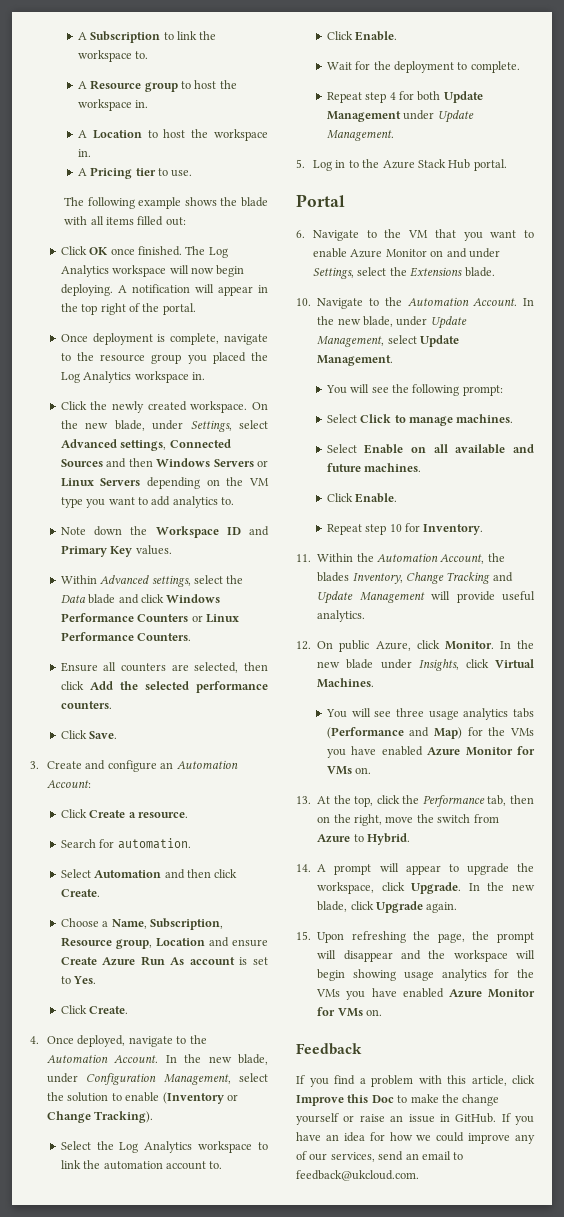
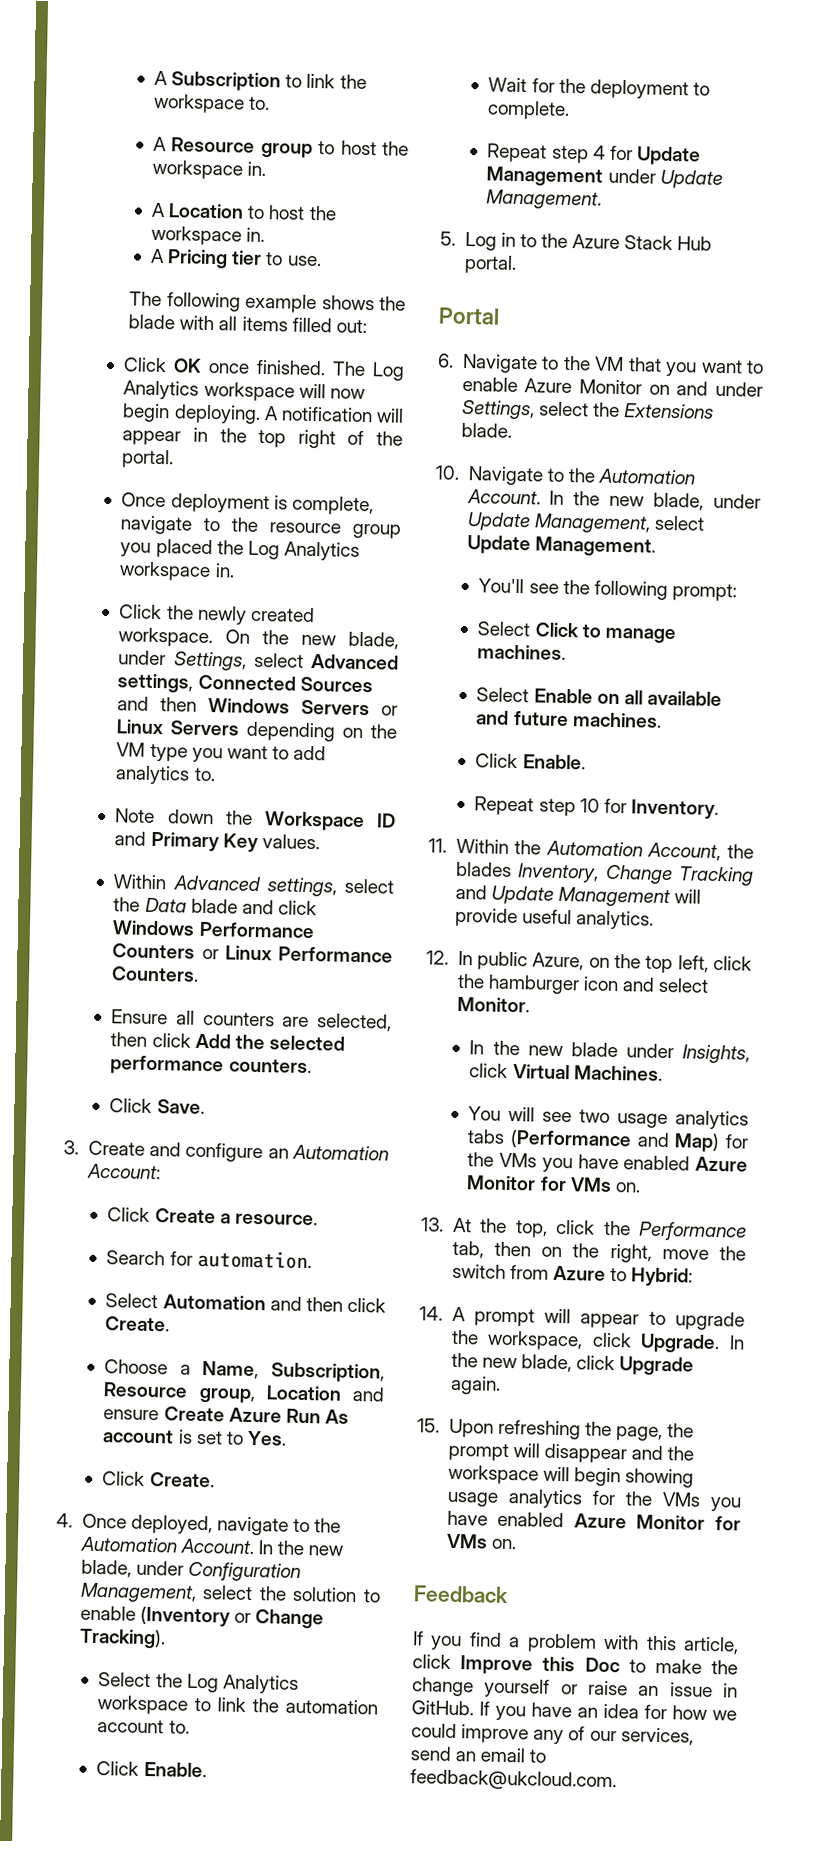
[417,91,441,101] both -> (633, 153) none
[325,384,370,394] You will -> [478,578,525,594] You'll
[317,641,334,649] On -> [457,950,473,966] In
[416,640,440,649] click -> [588,953,752,974] [456,973,710,995] on the top left, click the hamburger icon and select
(494, 645) none -> (530, 1004) //
[395,708,424,717] three -> [579,1109,611,1123] two
[367,833,410,845] Hybrid. -> [631,1267,694,1287] Hybrid:

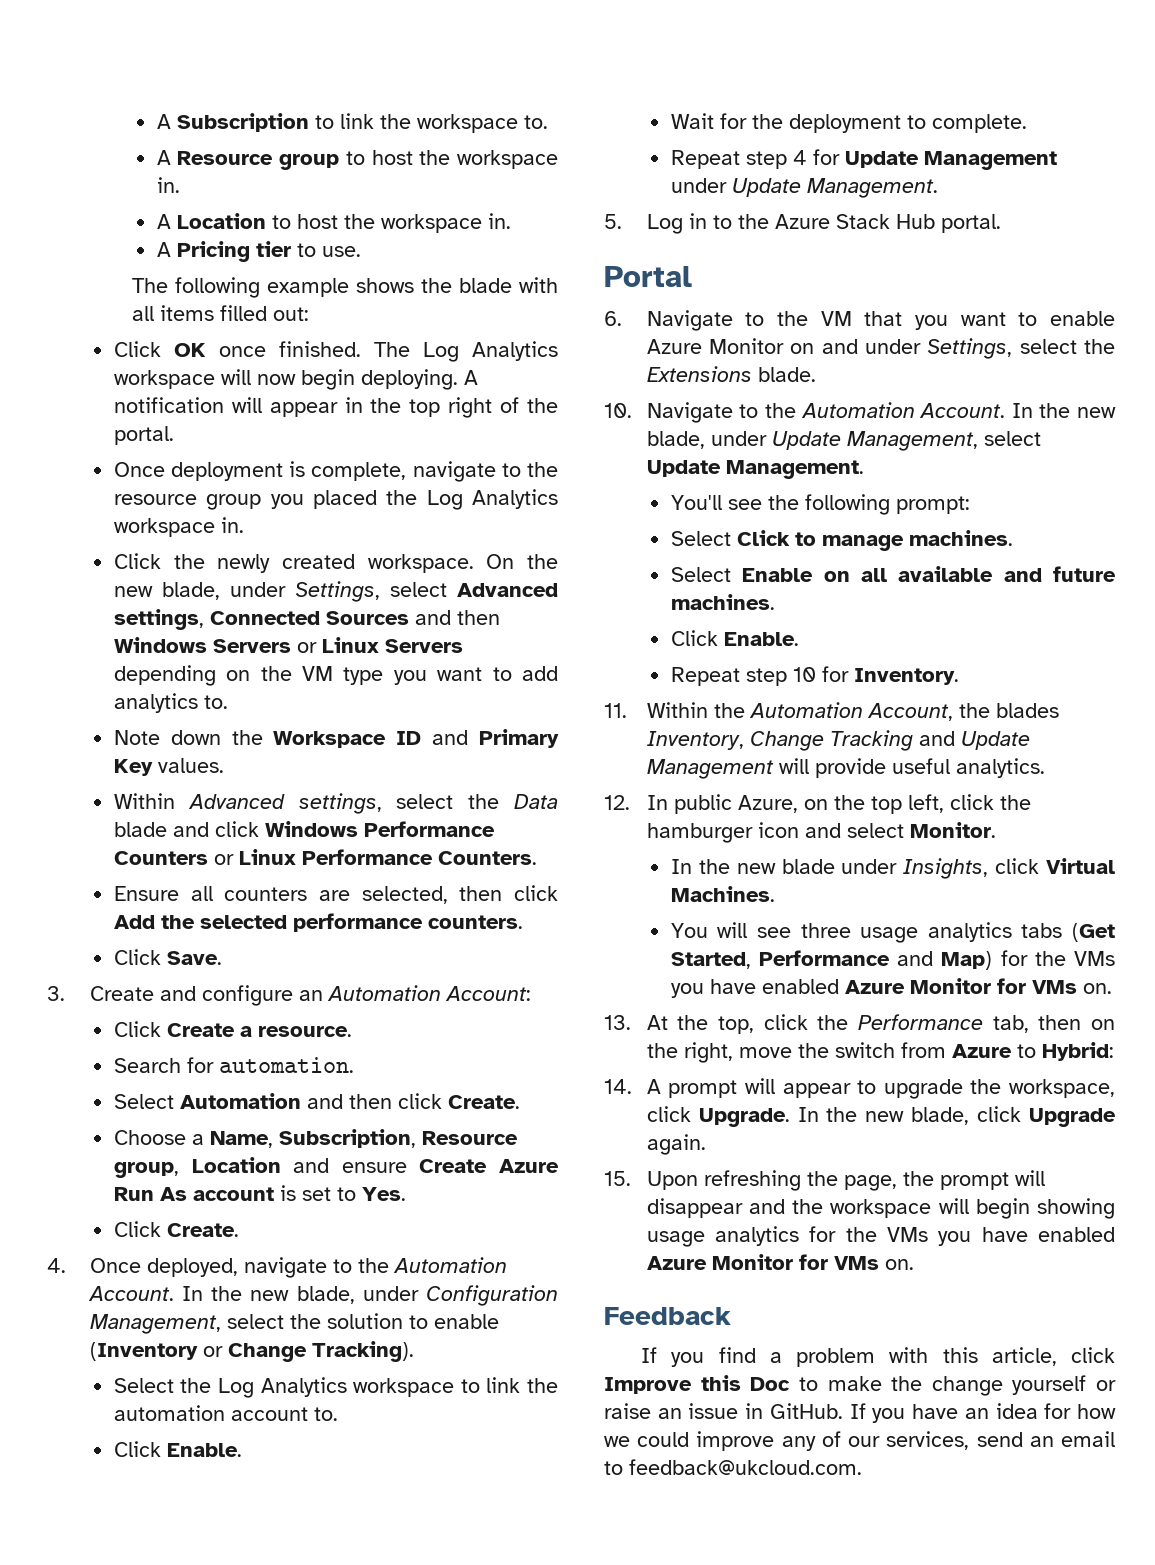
[579,1109,611,1123] two -> [800,923,851,938] three
[510,1129,633,1150] (Performance -> [1072,923,1115,942] [670,950,891,969] (Get Started, Performance

